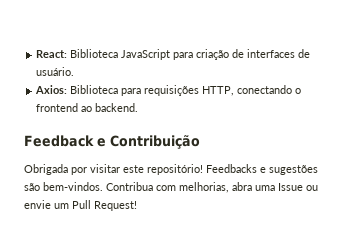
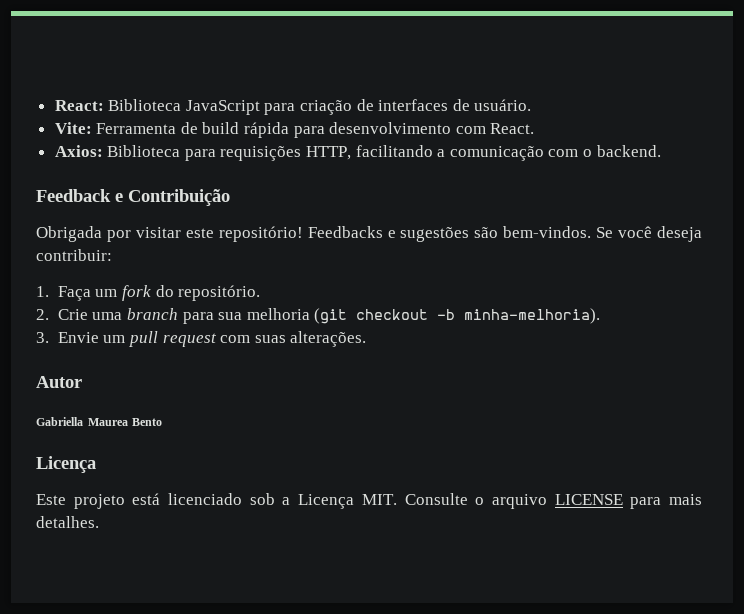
(75, 71) none -> [54,122,535,138] // Vite: Ferramenta de build rápida para desenvolvimento com React.
[237,85,302,94] [36,103,93,112] conectando o frontend ao -> [355,145,593,161] facilitando a comunicação com o
[106,182,318,193] [24,200,137,211] Contribua com melhorias, abra uma Issue ou envie um Pull Request! -> [596,226,702,242] [36,249,112,261] [36,285,261,301] [36,308,601,324] [36,331,367,347] [36,376,82,388] [36,417,163,426] [36,456,96,473] [36,493,702,509] [36,516,99,528] Se você deseja contribuir: // 1. Faça um fork do repositório. // 2. Crie uma branch para sua melhoria (git checkout -b minha-melhoria). // 3. Envie um pull request com suas alterações. // Autor // Gabriella Maurea Bento // Licença // Este projeto está licenciado sob a Licença MIT. Consulte o arquivo LICENSE para mais detalhes.

